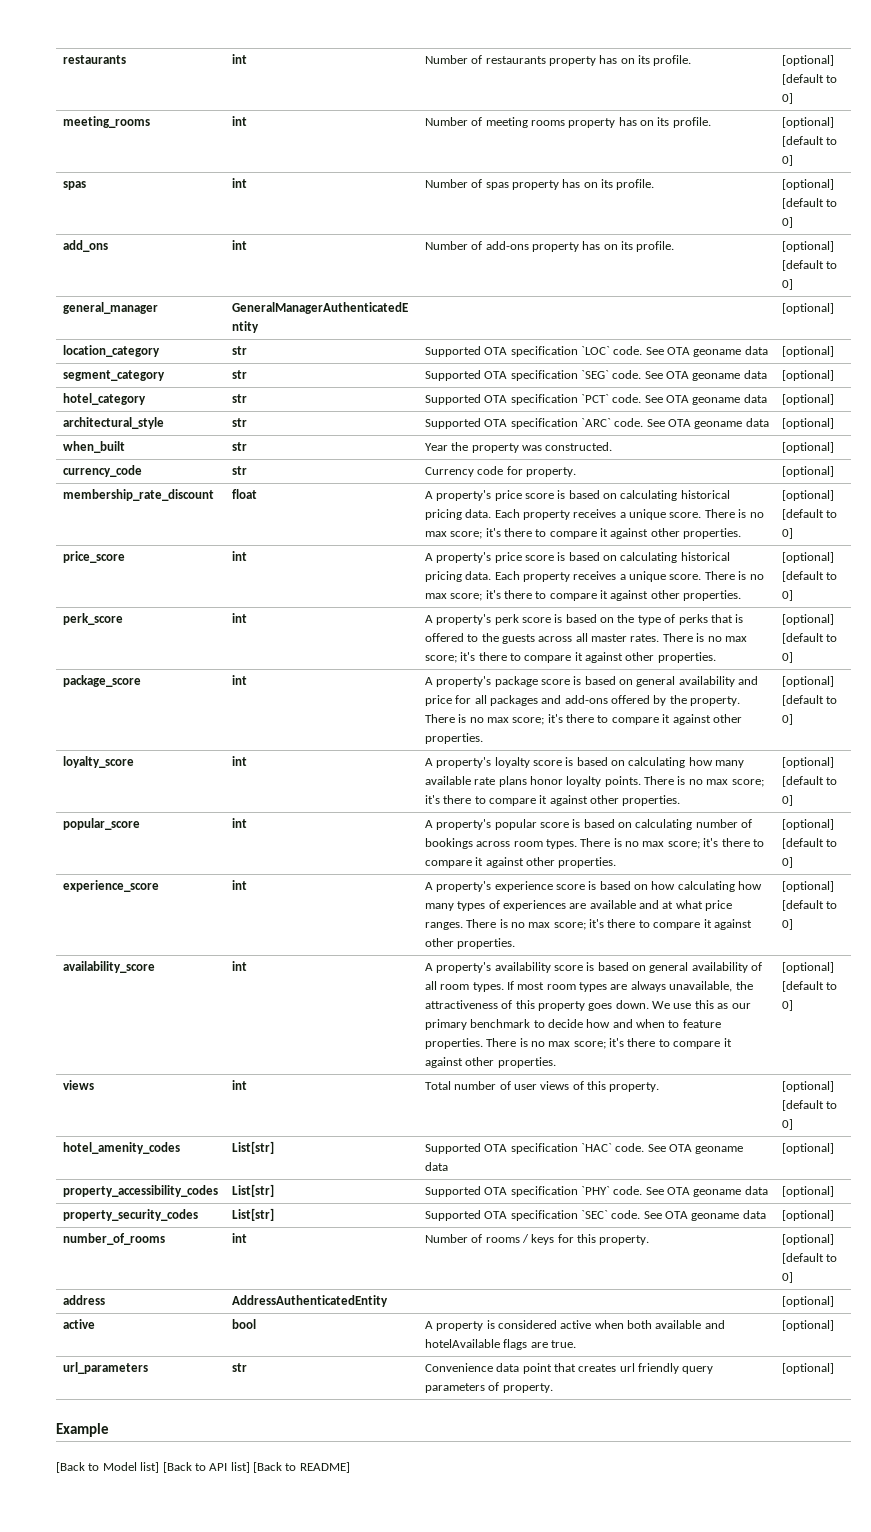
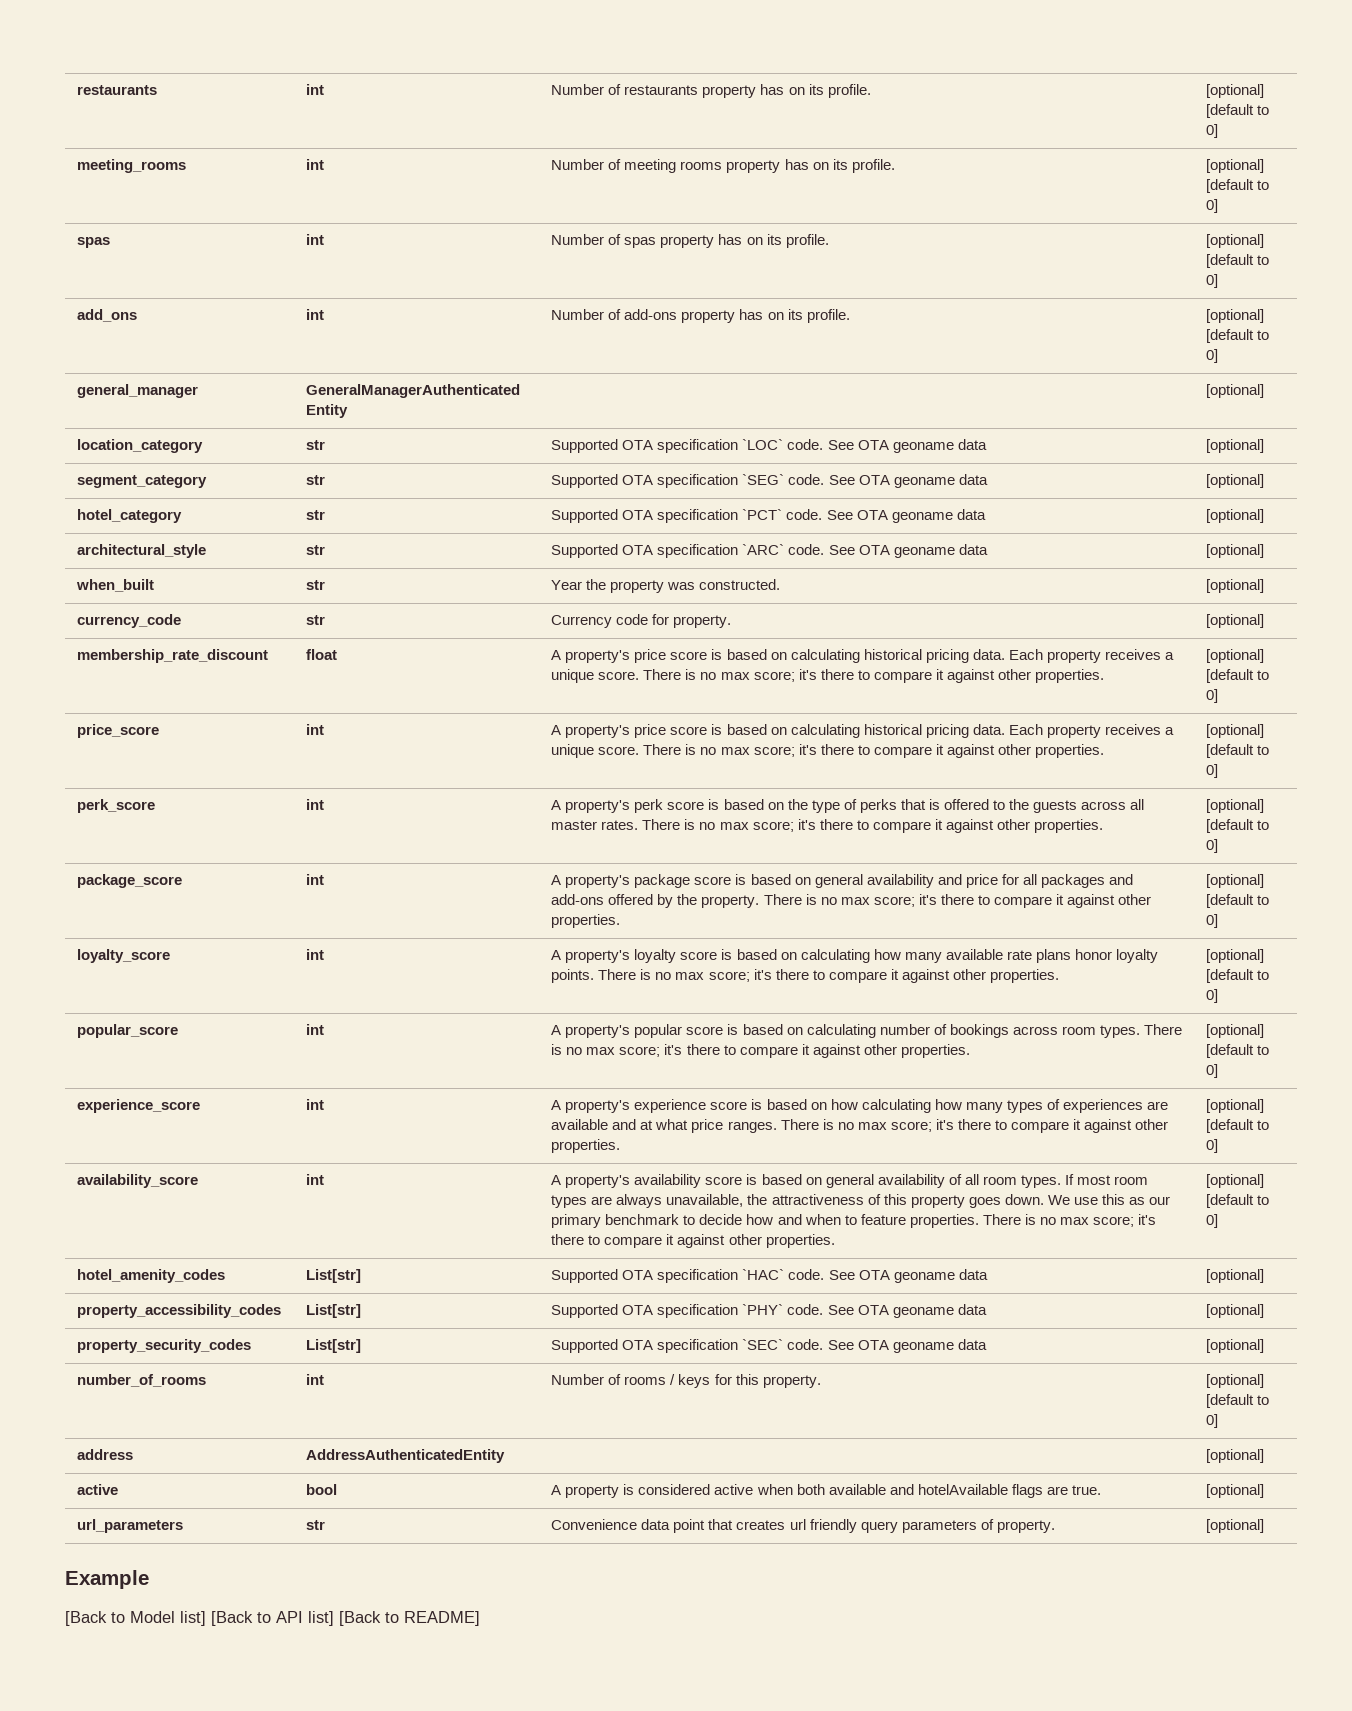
[62,1080,94,1090] [231,1080,247,1090] [424,1081,660,1092] [781,1081,834,1092] [781,1100,838,1111] [781,1119,793,1130] // views | int | Total number of user views of this property. | [optional] [default to 0] -> (1219, 1221) none

